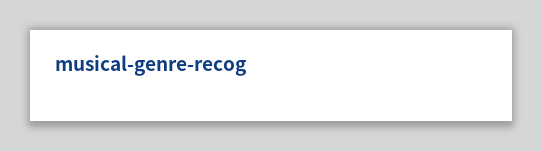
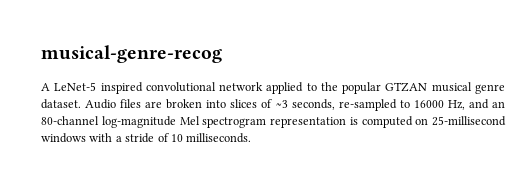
(247, 65) none -> [41,82,505,94] [41,99,505,111] [41,116,506,128] [41,133,252,143] // A LeNet-5 inspired convolutional network applied to the popular GTZAN musical genre dataset. Audio files are broken into slices of ~3 seconds, re-sampled to 16000 Hz, and an 80-channel log-magnitude Mel spectrogram representation is computed on 25-millisecond windows with a stride of 10 milliseconds.

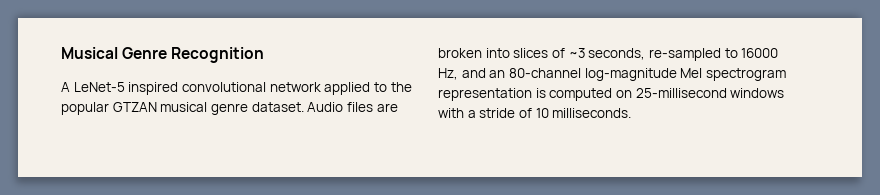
[41,45,222,63] musical-genre-recog -> [61,47,265,63] Musical Genre Recognition

